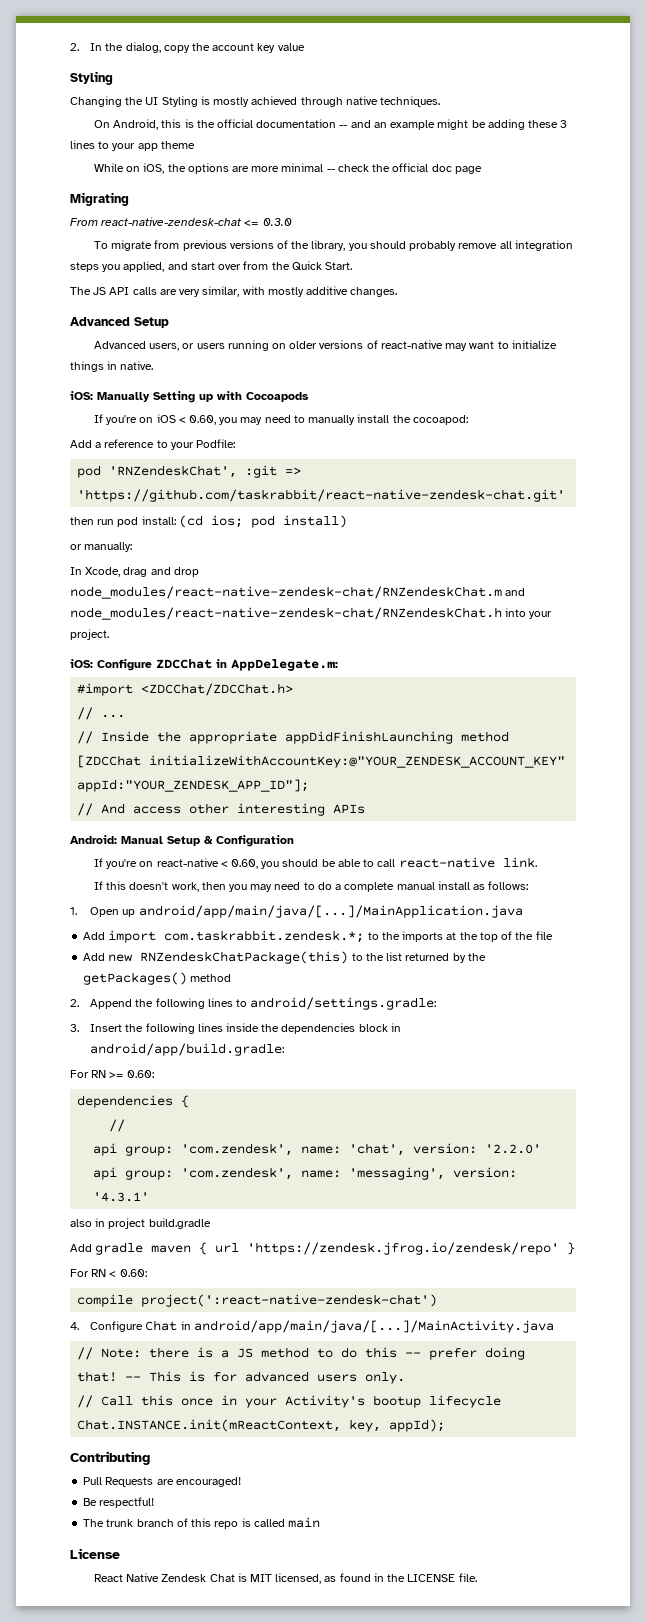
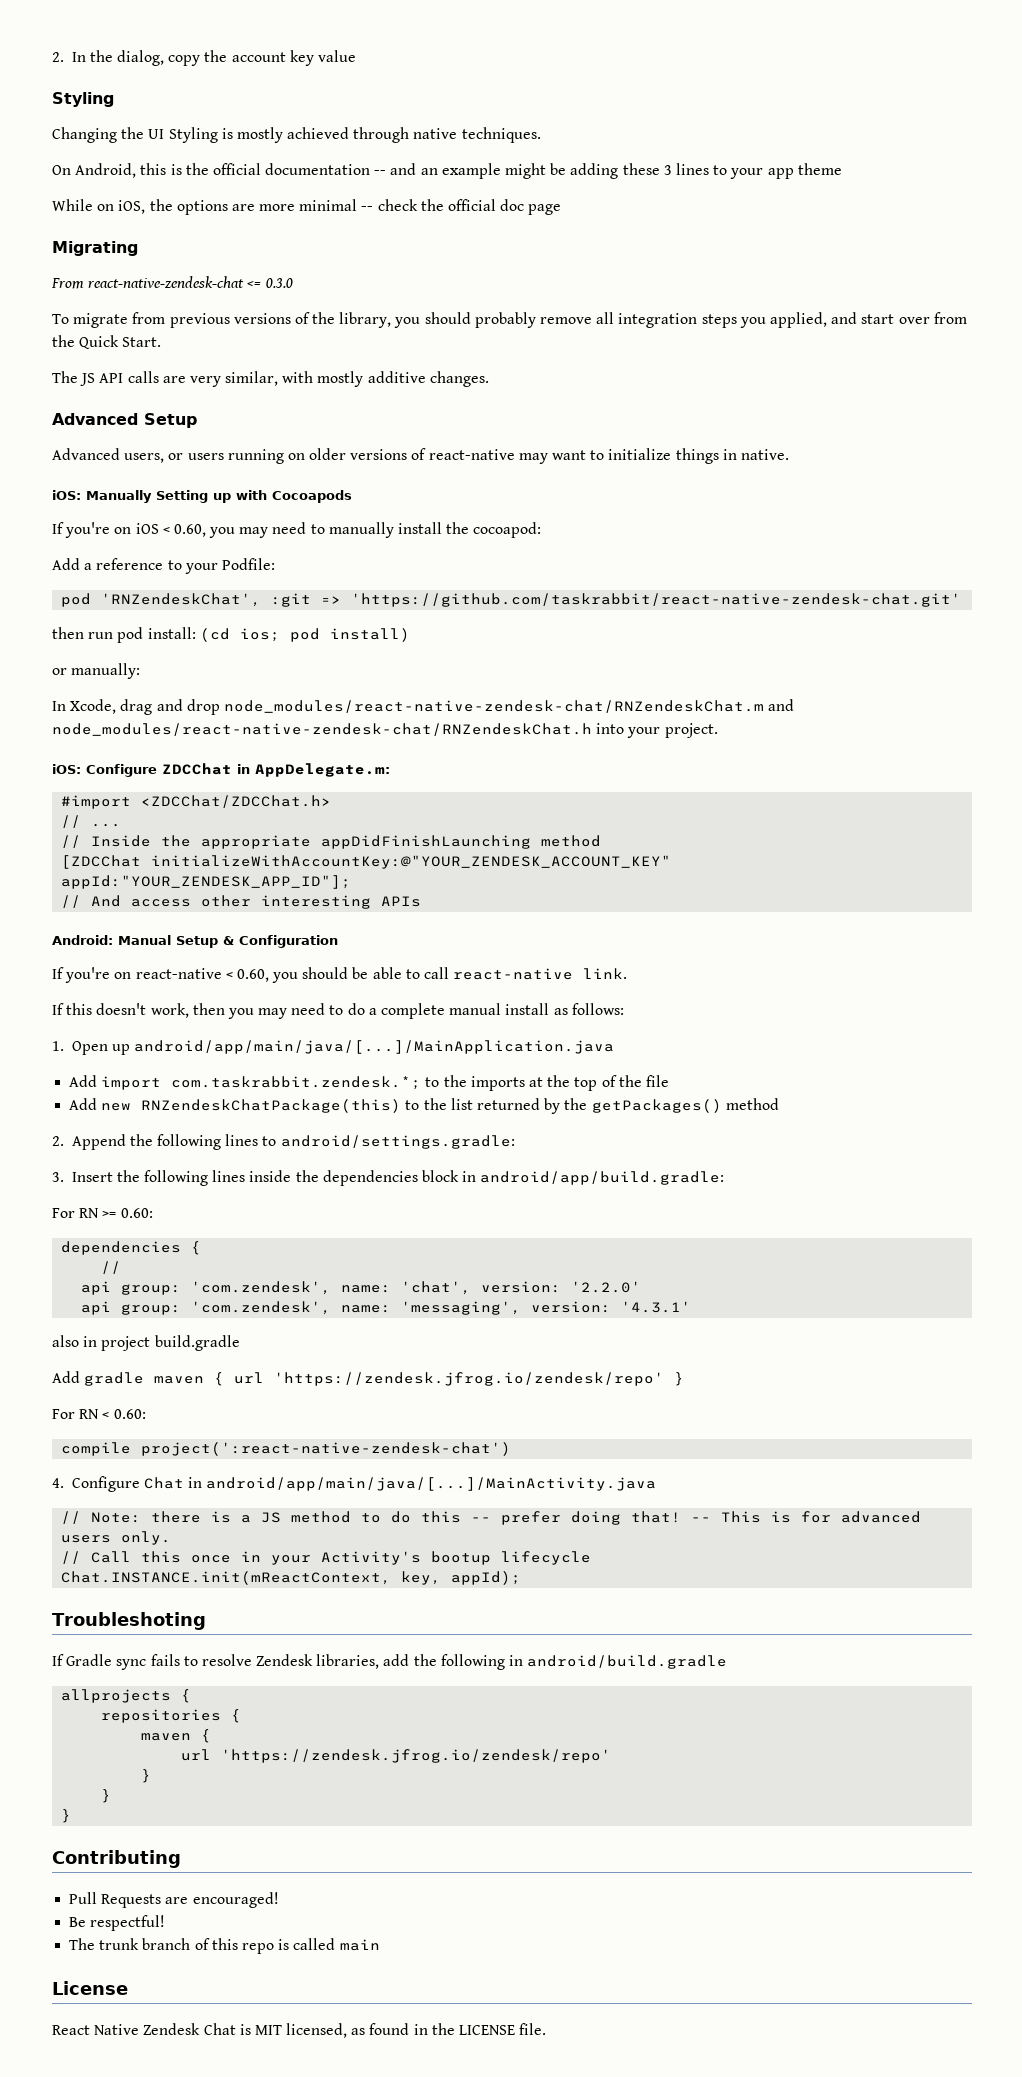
(446, 1425) none -> [52,1612,206,1630] [52,1654,728,1670] [61,1689,192,1703] [101,1709,242,1723] [141,1729,212,1743] [181,1749,612,1763] [141,1769,152,1783] [101,1789,112,1803] [61,1809,72,1823] // Troubleshoting // If Gradle sync fails to resolve Zendesk libraries, add the following in android/build.gradle // allprojects { // repositories { // maven { // url 'https://zendesk.jfrog.io/zendesk/repo' // } // } // }

